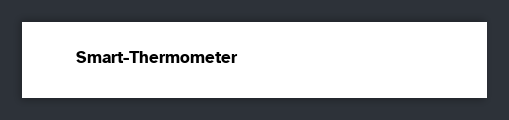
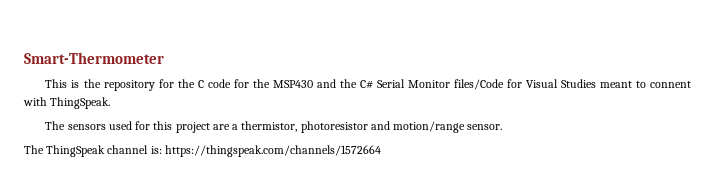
(238, 57) none -> [45,79,691,91] [23,97,111,109] [45,121,503,133] [24,145,381,157] // This is the repository for the C code for the MSP430 and the C# Serial Monitor files/Code for Visual Studies meant to connent with ThingSpeak. // The sensors used for this project are a thermistor, photoresistor and motion/range sensor. // The ThingSpeak channel is: https://thingspeak.com/channels/1572664

